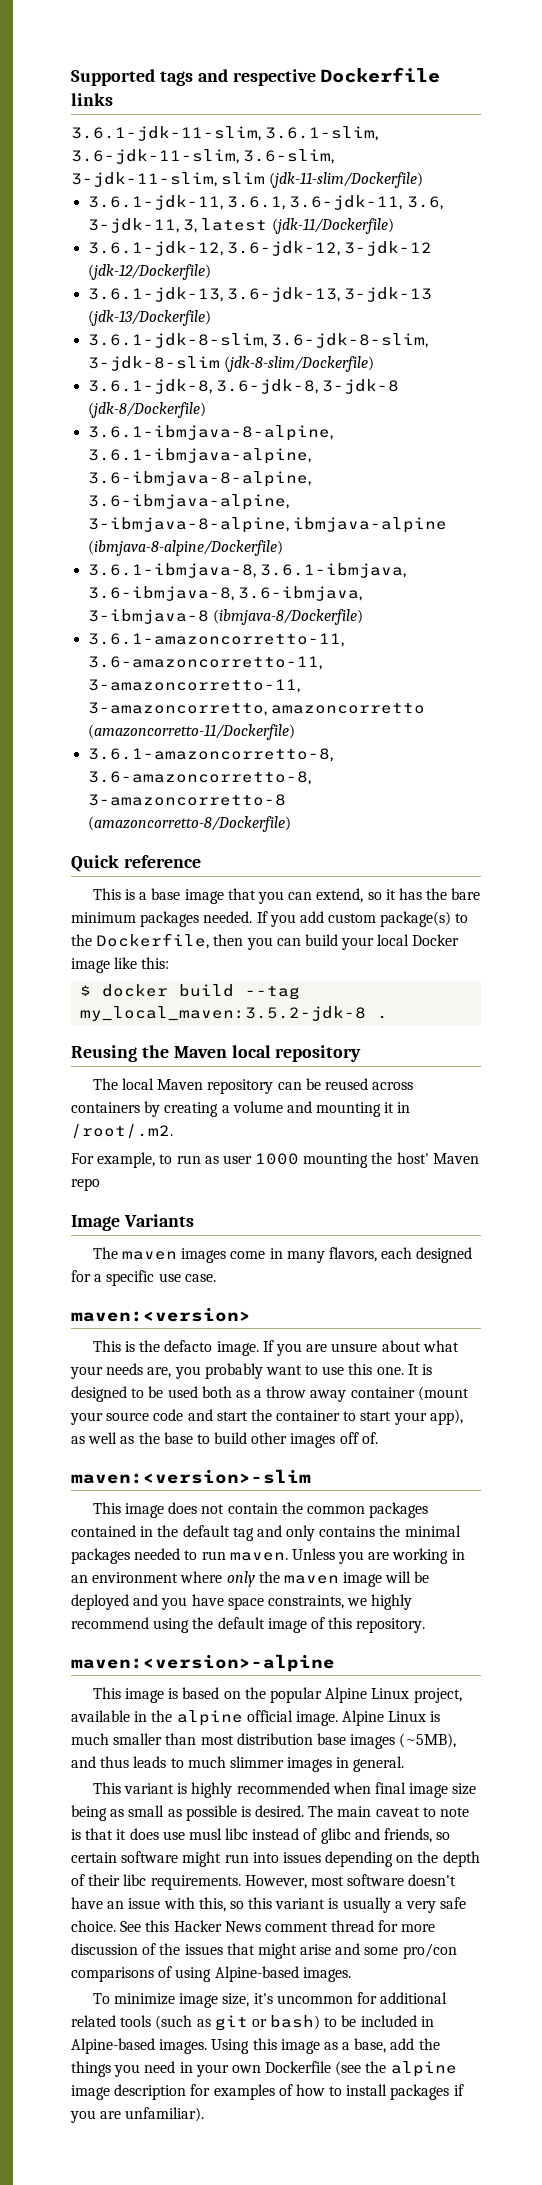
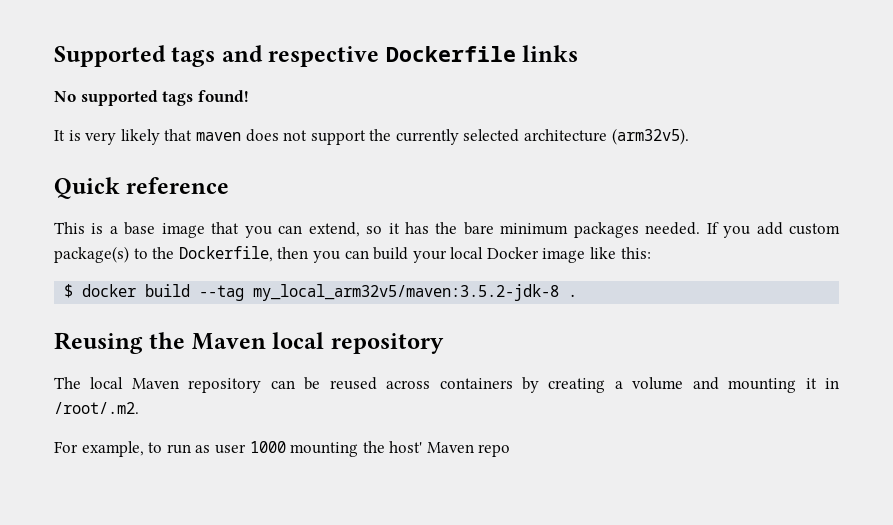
[71,126,379,141] [71,149,335,164] [71,172,424,188] [88,195,443,210] [88,218,394,234] [88,241,433,256] [88,264,212,280] [88,287,433,302] [88,310,212,326] [88,333,429,348] [88,356,375,372] [88,379,400,394] [88,402,207,418] [88,425,334,441] [88,448,312,464] [88,471,312,487] [88,494,290,510] [88,517,448,533] [88,540,284,556] [88,563,407,578] [88,586,363,601] [88,609,364,625] [88,633,345,647] [88,656,323,670] [88,679,301,693] [88,702,426,716] [88,724,296,740] [88,748,334,762] [88,771,312,785] [88,794,287,806] [88,816,292,832] 3.6.1-jdk-11-slim, 3.6.1-slim, 3.6-jdk-11-slim, 3.6-slim, 3-jdk-11-slim, slim (jdk-11-slim/Dockerfile) // 3.6.1-jdk-11, 3.6.1, 3.6-jdk-11, 3.6, 3-jdk-11, 3, latest (jdk-11/Dockerfile) // 3.6.1-jdk-12, 3.6-jdk-12, 3-jdk-12 (jdk-12/Dockerfile) // 3.6.1-jdk-13, 3.6-jdk-13, 3-jdk-13 (jdk-13/Dockerfile) // 3.6.1-jdk-8-slim, 3.6-jdk-8-slim, 3-jdk-8-slim (jdk-8-slim/Dockerfile) // 3.6.1-jdk-8, 3.6-jdk-8, 3-jdk-8 (jdk-8/Dockerfile) // 3.6.1-ibmjava-8-alpine, 3.6.1-ibmjava-alpine, 3.6-ibmjava-8-alpine, 3.6-ibmjava-alpine, 3-ibmjava-8-alpine, ibmjava-alpine (ibmjava-8-alpine/Dockerfile) // 3.6.1-ibmjava-8, 3.6.1-ibmjava, 3.6-ibmjava-8, 3.6-ibmjava, 3-ibmjava-8 (ibmjava-8/Dockerfile) // 3.6.1-amazoncorretto-11, 3.6-amazoncorretto-11, 3-amazoncorretto-11, 3-amazoncorretto, amazoncorretto (amazoncorretto-11/Dockerfile) // 3.6.1-amazoncorretto-8, 3.6-amazoncorretto-8, 3-amazoncorretto-8 (amazoncorretto-8/Dockerfile) -> [54,90,249,106] [54,128,689,145] No supported tags found! // It is very likely that maven does not support the currently selected architecture (arm32v5).
[80,1006,367,1021] my_local_maven:3.5.2-jdk-8 -> [253,284,560,301] my_local_arm32v5/maven:3.5.2-jdk-8
[71,1214,194,1231] [92,1247,473,1263] [71,1270,216,1286] [71,1307,251,1322] [92,1340,459,1356] [70,1363,433,1379] [71,1386,469,1402] [70,1409,463,1425] [71,1432,378,1448] [71,1469,311,1484] [92,1502,429,1518] [71,1525,461,1541] [71,1548,465,1564] [71,1571,430,1587] [71,1594,413,1610] [71,1617,426,1633] [71,1654,335,1672] [92,1687,462,1703] [71,1710,441,1726] [71,1733,457,1749] [71,1756,405,1772] [92,1782,477,1798] [71,1805,470,1821] [71,1828,451,1844] [71,1851,480,1867] [71,1874,457,1890] [71,1897,467,1913] [71,1920,436,1932] [71,1943,457,1959] [71,1966,351,1982] [92,1992,448,2008] [71,2015,434,2031] [71,2038,440,2054] [71,2061,457,2077] [71,2084,464,2100] [70,2107,205,2123] // Image Variants // The maven images come in many flavors, each designed for a specific use case. // maven:<version> // This is the defacto image. If you are unsure about what your needs are, you probably want to use this one. It is designed to be used both as a throw away container (mount your source code and start the container to start your app), as well as the base to build other images off of. // maven:<version>-slim // This image does not contain the common packages contained in the default tag and only contains the minimal packages needed to run maven. Unless you are working in an environment where only the maven image will be deployed and you have space constraints, we highly recommend using the default image of this repository. // maven:<version>-alpine // This image is based on the popular Alpine Linux project, available in the alpine official image. Alpine Linux is much smaller than most distribution base images (~5MB), and thus leads to much slimmer images in general. // This variant is highly recommended when final image size being as small as possible is desired. The main caveat to note is that it does use musl libc instead of glibc and friends, so certain software might run into issues depending on the depth of their libc requirements. However, most software doesn't have an issue with this, so this variant is usually a very safe choice. See this Hacker News comment thread for more discussion of the issues that might arise and some pro/con comparisons of using Alpine-based images. // To minimize image size, it's uncommon for additional related tools (such as git or bash) to be included in Alpine-based images. Using this image as a base, add the things you need in your own Dockerfile (see the alpine image description for examples of how to install packages if you are unfamiliar). -> (511, 450) none

